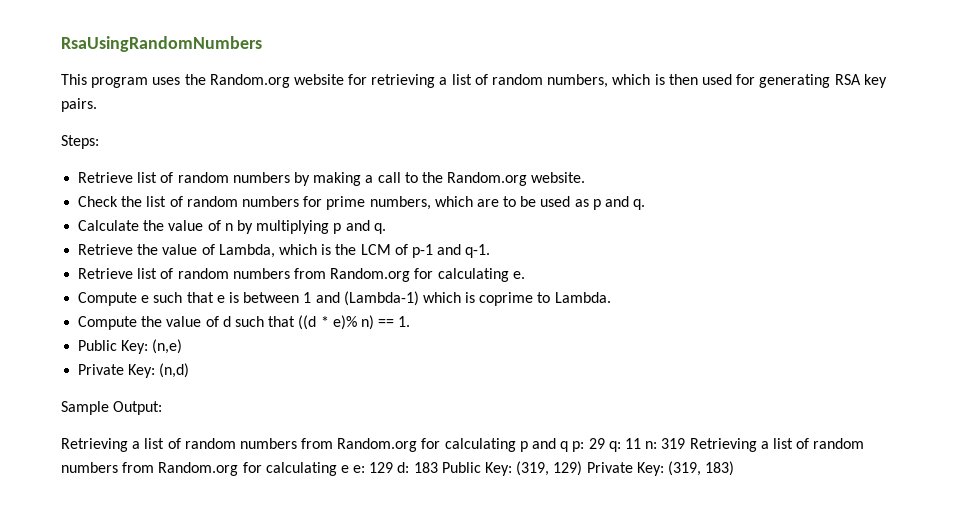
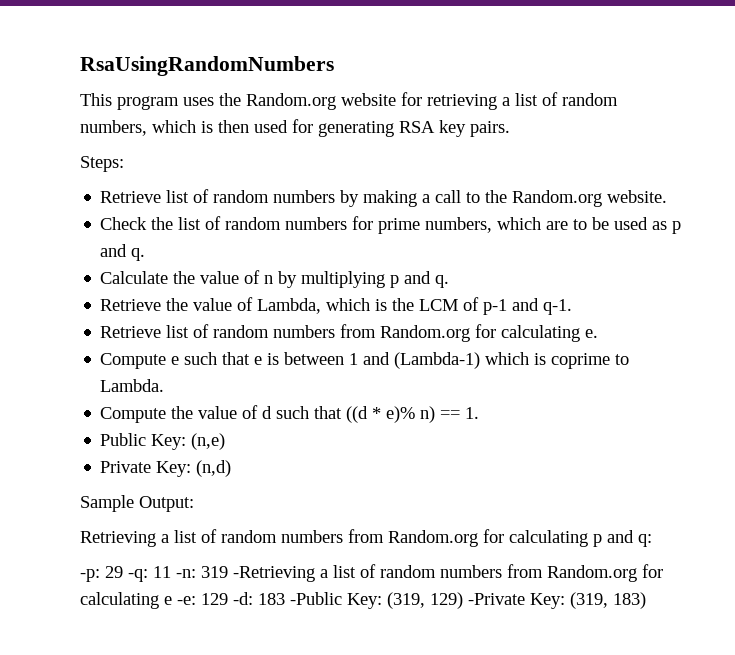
[560,438,757,452] q p: 29 q: 11 n: 319 Retrieving -> [638,534,652,547] [80,566,315,582] q: // -p: 29 -q: 11 -n: 319 -Retrieving
[353,462,481,473] e: 129 d: 183 Public -> [177,592,342,605] -e: 129 -d: 183 -Public
[586,462,633,473] Private -> [468,593,525,605] -Private

